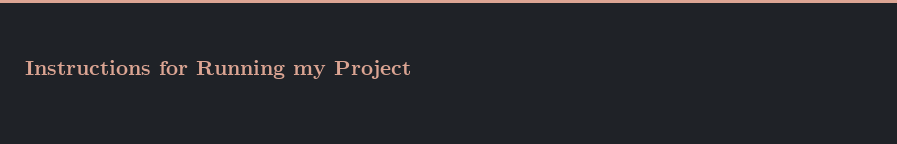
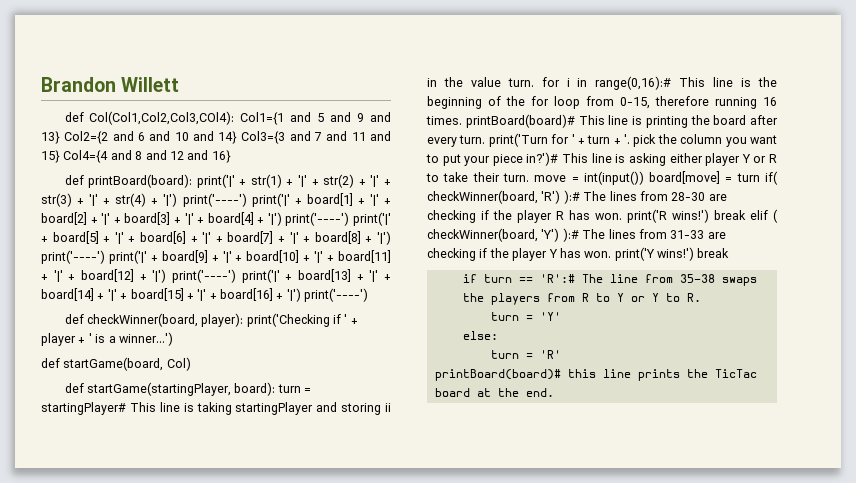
[25,60,411,79] Instructions for Running my Project -> [41,77,180,92] [64,111,391,125] [41,131,392,144] [41,150,231,163] [64,174,392,188] [41,193,392,207] [41,212,392,226] [41,231,392,245] [41,250,392,264] [41,269,392,283] [41,288,369,302] [64,313,358,327] [41,332,173,346] [41,357,191,371] [64,382,312,396] [41,402,391,415] [427,76,777,90] [427,96,777,109] [426,114,778,128] [427,133,777,147] [426,152,778,166] [426,171,778,185] [427,190,727,204] [427,209,778,223] [427,228,726,242] [427,247,730,261] [462,274,757,286] [462,293,701,305] [490,312,561,321] [462,331,498,340] [490,350,561,359] [434,369,757,381] [434,388,554,397] Brandon Willett // def Col(Col1,Col2,Col3,COl4): Col1={1 and 5 and 9 and 13} Col2={2 and 6 and 10 and 14} Col3={3 and 7 and 11 and 15} Col4={4 and 8 and 12 and 16} // def printBoard(board): print('|' + str(1) + '|' + str(2) + '|' + str(3) + '|' + str(4) + '|') print('----') print('|' + board[1] + '|' + board[2] + '|' + board[3] + '|' + board[4] + '|') print('----') print('|' + board[5] + '|' + board[6] + '|' + board[7] + '|' + board[8] + '|') print('----') print('|' + board[9] + '|' + board[10] + '|' + board[11] + '|' + board[12] + '|') print('----') print('|' + board[13] + '|' + board[14] + '|' + board[15] + '|' + board[16] + '|') print('----') // def checkWinner(board, player): print('Checking if ' + player + ' is a winner...') // def startGame(board, Col) // def startGame(startingPlayer, board): turn = startingPlayer# This line is taking startingPlayer and storing ii in the value turn. for i in range(0,16):# This line is the beginning of the for loop from 0-15, therefore running 16 times. printBoard(board)# This line is printing the board after every turn. print('Turn for ' + turn + '. pick the column you want to put your piece in?')# This line is asking either player Y or R to take their turn. move = int(input()) board[move] = turn if( checkWinner(board, 'R') ):# The lines from 28-30 are checking if the player R has won. print('R wins!') break elif ( checkWinner(board, 'Y') ):# The lines from 31-33 are checking if the player Y has won. print('Y wins!') break // if turn == 'R':# The line from 35-38 swaps the players from R to Y or Y to R. // turn = 'Y' // else: // turn = 'R' // printBoard(board)# this line prints the TicTac board at the end.

